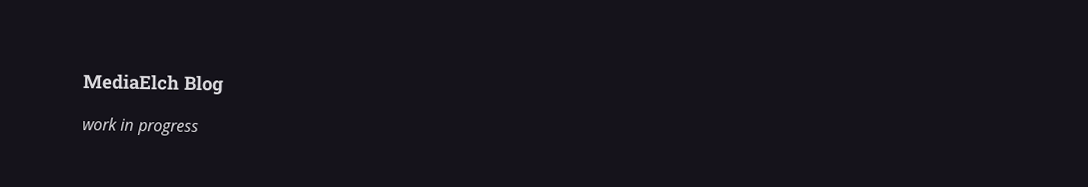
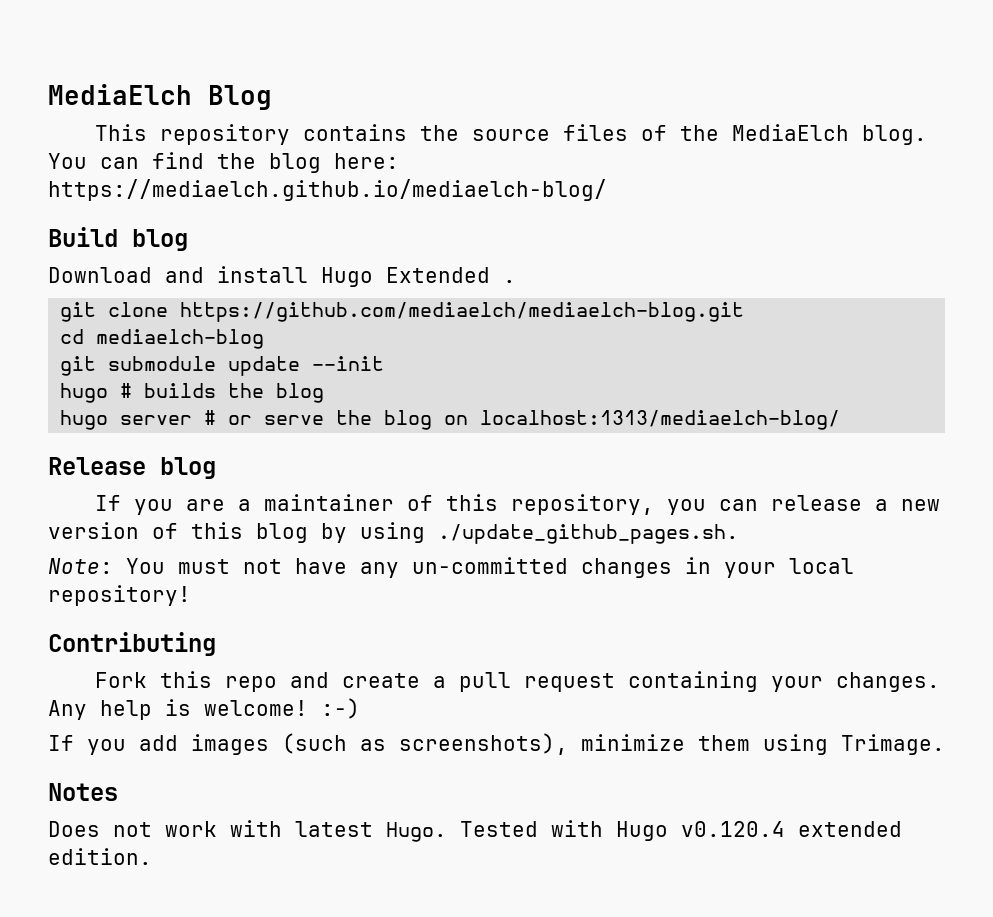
[82,117,199,137] work in progress -> [95,124,928,145] [48,152,399,173] [48,179,607,201] [48,227,188,251] [48,266,516,287] [60,302,745,322] [60,329,265,349] [60,356,385,376] [60,383,325,403] [60,410,841,430] [48,457,216,479] [95,494,941,515] [48,522,739,544] [48,557,854,578] [48,585,191,606] [48,632,216,656] [95,671,941,692] [48,698,360,720] [48,733,945,755] [48,783,118,801] [48,820,902,842] [48,848,152,865] This repository contains the source files of the MediaElch blog. You can find the blog here: https://mediaelch.github.io/mediaelch-blog/ // Build blog // Download and install Hugo Extended . // git clone https://github.com/mediaelch/mediaelch-blog.git // cd mediaelch-blog // git submodule update --init // hugo # builds the blog // hugo server # or serve the blog on localhost:1313/mediaelch-blog/ // Release blog // If you are a maintainer of this repository, you can release a new version of this blog by using ./update_github_pages.sh. // Note: You must not have any un-committed changes in your local repository! // Contributing // Fork this repo and create a pull request containing your changes. Any help is welcome! :-) // If you add images (such as screenshots), minimize them using Trimage. // Notes // Does not work with latest Hugo. Tested with Hugo v0.120.4 extended edition.

